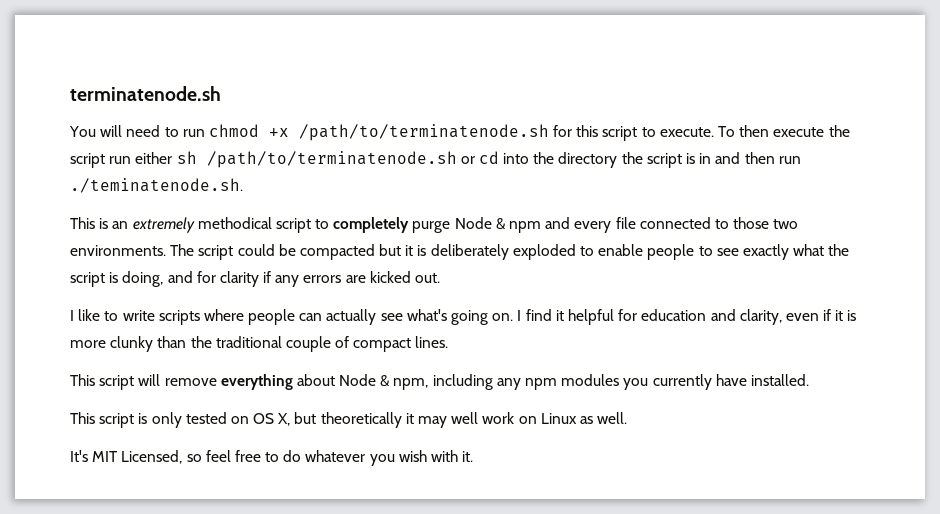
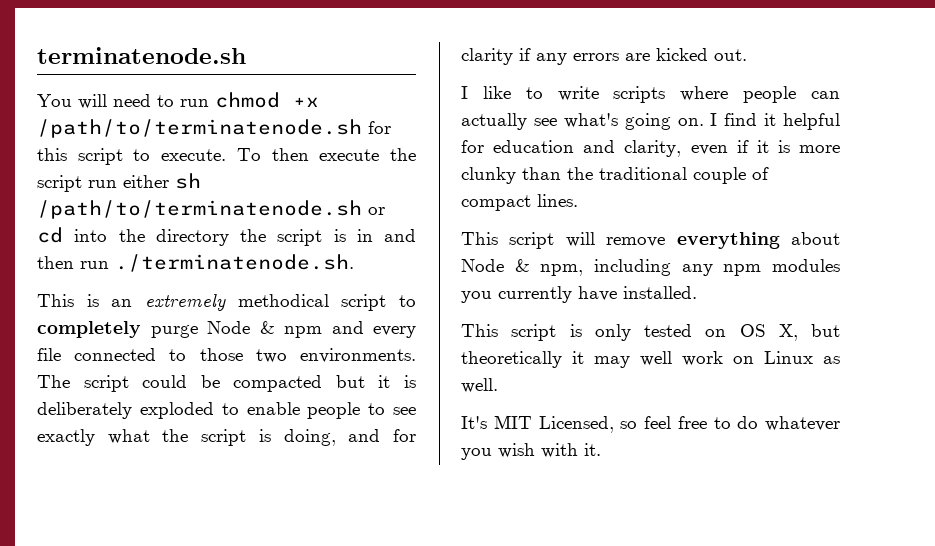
[70,178,243,193] ./teminatenode.sh. -> [115,254,354,272] ./terminatenode.sh.

